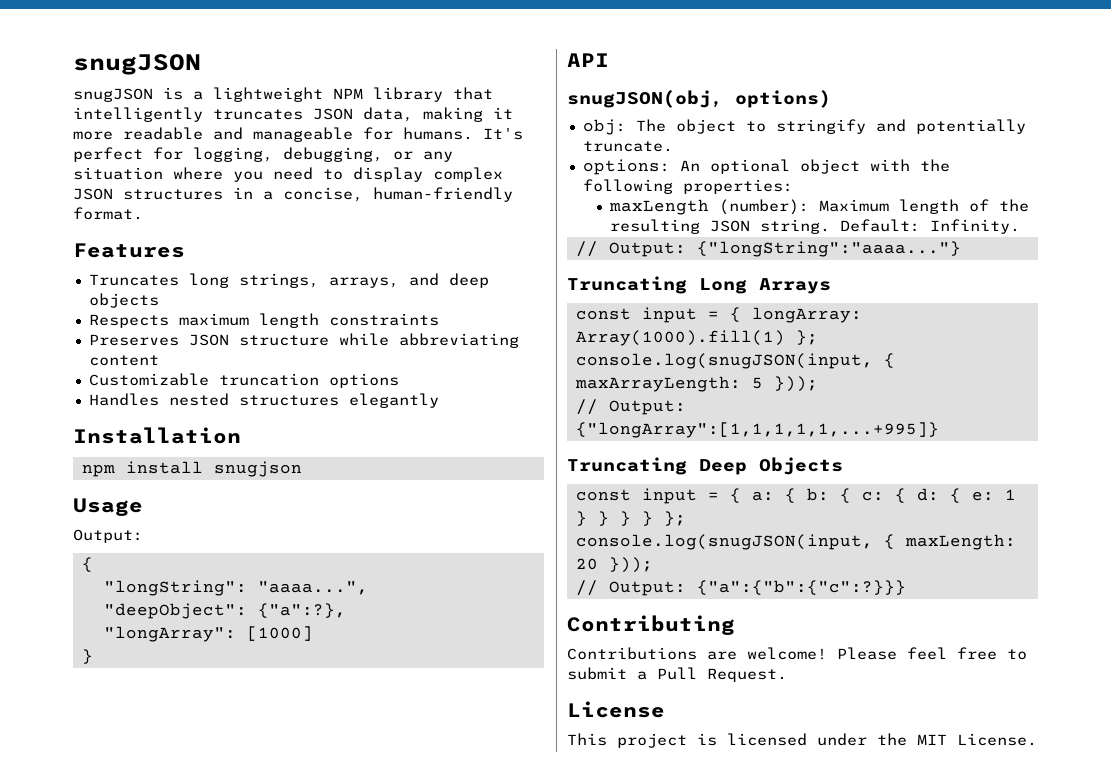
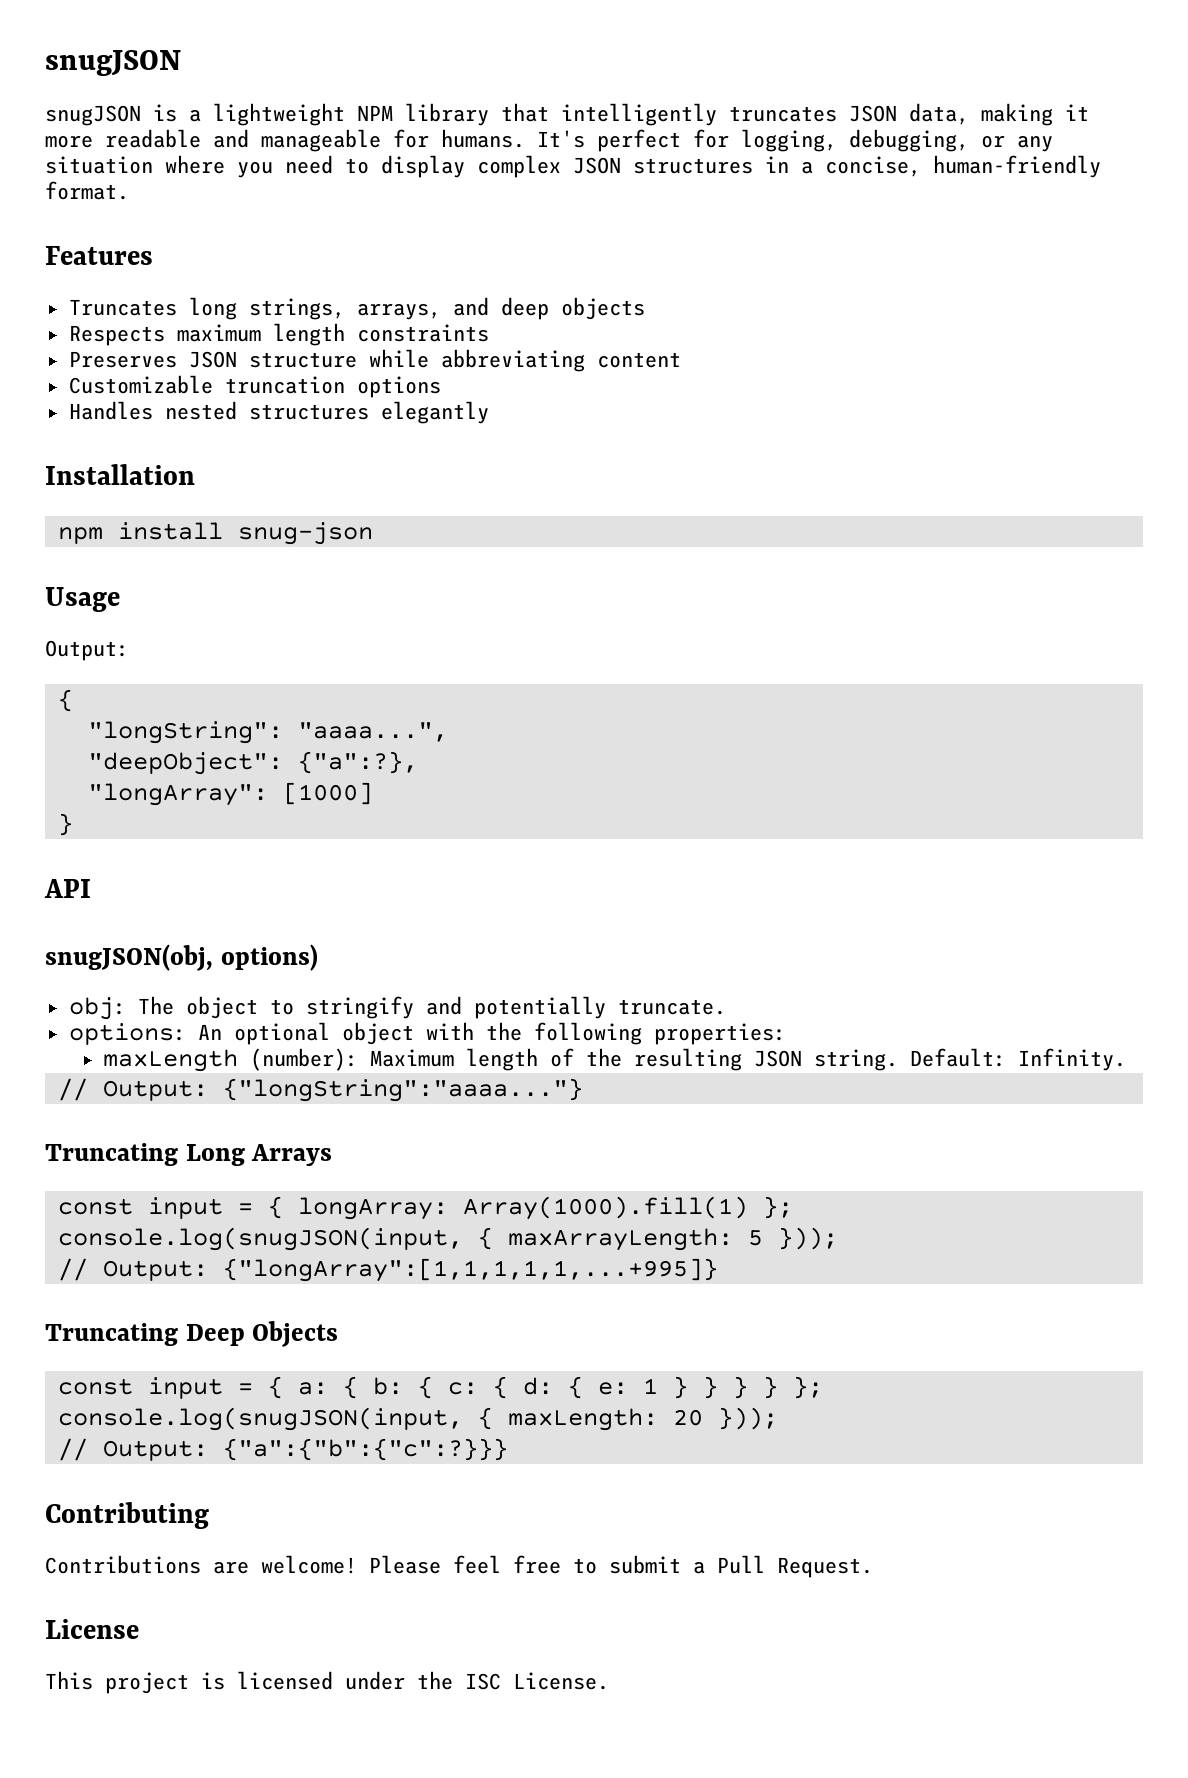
[213,461,302,477] snugjson -> [237,522,373,545] snug-json
[917,734,947,745] MIT -> [465,1673,501,1690] ISC

